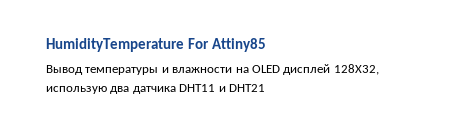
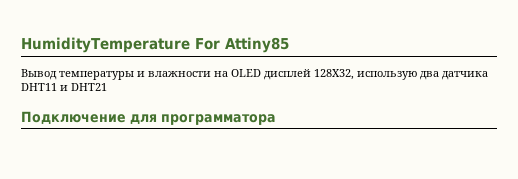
(265, 88) none -> [21,111,276,125] // Подключение для программатора

